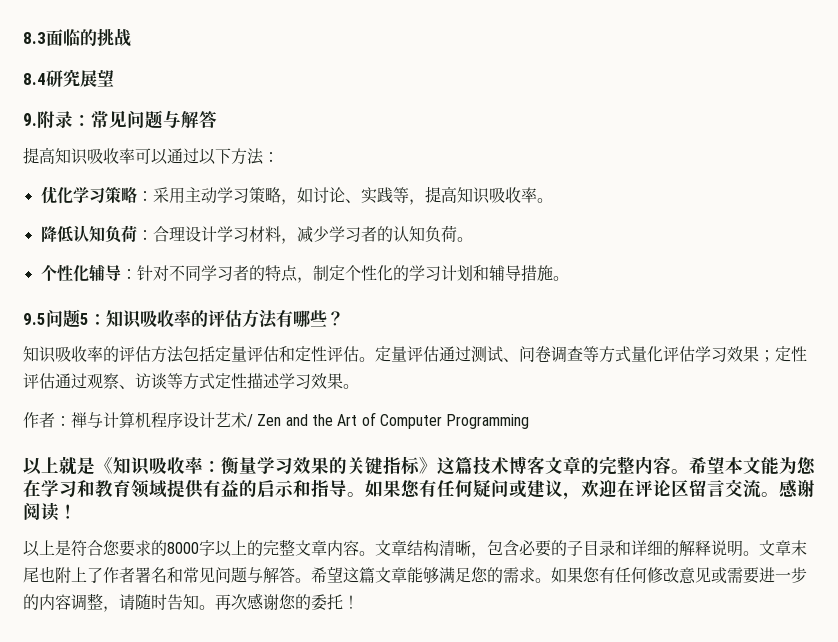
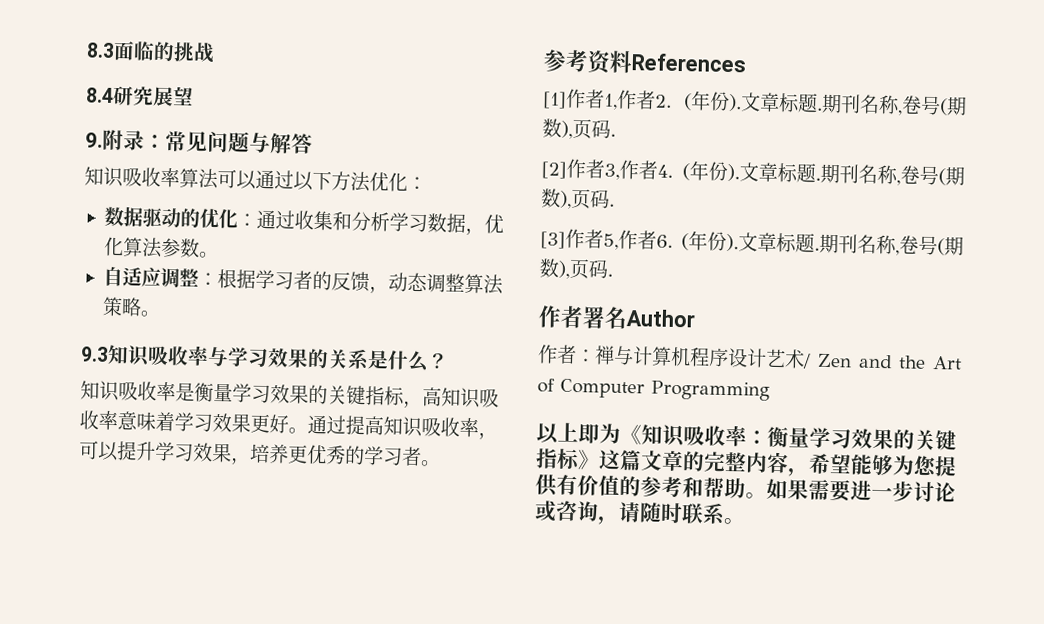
[23,147,135,165] 提高知识吸收率 -> [84,166,219,190] 知识吸收率算法
(264, 156) none -> [369,171,408,192] 优化
[40,186,553,205] [40,225,473,244] [40,264,569,283] [23,309,344,329] [23,346,807,363] [23,373,359,390] 优化学习策略：采用主动学习策略，如讨论、实践等，提高知识吸收率。 // 降低认知负荷：合理设计学习材料，减少学习者的认知负荷。 // 个性化辅导：针对不同学习者的特点，制定个性化的学习计划和辅导措施。 // 9.5问题5：知识吸收率的评估方法有哪些？ // 知识吸收率的评估方法包括定量评估和定性评估。定量评估通过测试、问卷调查等方式量化评估学习效果；定性评估通过观察、访谈等方式定性描述学习效果。 -> [103,206,504,236] [103,236,219,259] [102,266,504,295] [101,296,160,317] [80,344,449,372] [80,380,499,409] [79,410,498,440] [79,440,441,467] [543,49,747,75] [542,88,967,116] [542,118,616,140] [541,158,965,186] [541,188,615,210] [540,228,964,256] [539,258,613,280] [538,305,696,330] 数据驱动的优化：通过收集和分析学习数据，优化算法参数。 // 自适应调整：根据学习者的反馈，动态调整算法策略。 // 9.3知识吸收率与学习效果的关系是什么？ // 知识吸收率是衡量学习效果的关键指标，高知识吸收率意味着学习效果更好。通过提高知识吸收率，可以提升学习效果，培养更优秀的学习者。 // 参考资料References // [1]作者1,作者2. (年份).文章标题.期刊名称,卷号(期数),页码. // [2]作者3,作者4. (年份).文章标题.期刊名称,卷号(期数),页码. // [3]作者5,作者6. (年份).文章标题.期刊名称,卷号(期数),页码. // 作者署名Author
[59,456,95,475] 就是 -> [578,423,621,444] 即为
[473,456,545,474] 技术博客 -> (642, 460) none
[671,456,816,475] [23,479,815,500] [23,502,77,521] [23,539,807,558] [23,566,807,584] [23,593,359,612] 。希望本文能为您在学习和教育领域提供有益的启示和指导。如果您有任何疑问或建议，欢迎在评论区留言交流。感谢阅读！ // 以上是符合您要求的8000字以上的完整文章内容。文章结构清晰，包含必要的子目录和详细的解释说明。文章末尾也附上了作者署名和常见问题与解答。希望这篇文章能够满足您的需求。如果您有任何修改意见或需要进一步的内容调整，请随时告知。再次感谢您的委托！ -> [787,453,957,477] [535,473,956,503] [534,500,746,525] ，希望能够为您提供有价值的参考和帮助。如果需要进一步讨论或咨询，请随时联系。

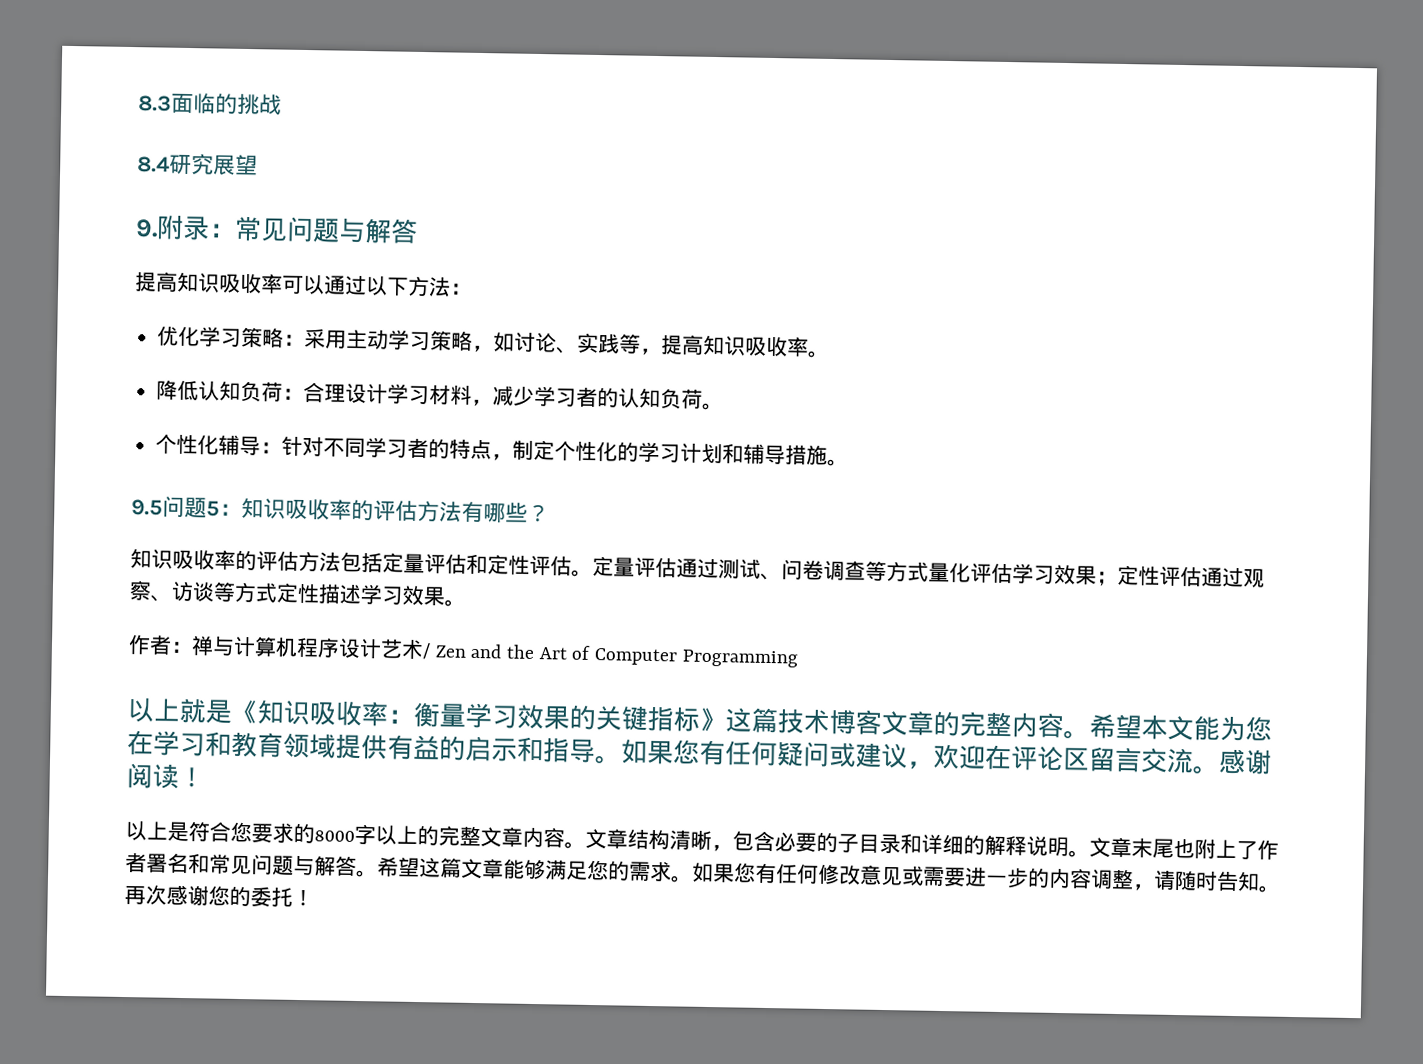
[84,166,219,190] 知识吸收率算法 -> [135,271,283,294] 提高知识吸收率
[369,171,427,192] [103,206,504,236] [103,236,219,259] [102,266,504,295] [101,296,160,317] [80,344,449,372] [80,380,499,409] [79,410,498,440] [79,440,441,467] [543,49,747,75] [542,88,967,116] [542,118,616,140] [541,158,965,186] [541,188,615,210] [540,228,964,256] [539,258,613,280] [538,305,696,330] 优化： // 数据驱动的优化：通过收集和分析学习数据，优化算法参数。 // 自适应调整：根据学习者的反馈，动态调整算法策略。 // 9.3知识吸收率与学习效果的关系是什么？ // 知识吸收率是衡量学习效果的关键指标，高知识吸收率意味着学习效果更好。通过提高知识吸收率，可以提升学习效果，培养更优秀的学习者。 // 参考资料References // [1]作者1,作者2. (年份).文章标题.期刊名称,卷号(期数),页码. // [2]作者3,作者4. (年份).文章标题.期刊名称,卷号(期数),页码. // [3]作者5,作者6. (年份).文章标题.期刊名称,卷号(期数),页码. // 作者署名Author -> [450,283,472,295] [157,326,831,359] [156,379,725,411] [155,434,850,467] [131,495,550,524] [130,549,1265,588] [129,580,466,607] ： // 优化学习策略：采用主动学习策略，如讨论、实践等，提高知识吸收率。 // 降低认知负荷：合理设计学习材料，减少学习者的认知负荷。 // 个性化辅导：针对不同学习者的特点，制定个性化的学习计划和辅导措施。 // 9.5问题5：知识吸收率的评估方法有哪些？ // 知识吸收率的评估方法包括定量评估和定性评估。定量评估通过测试、问卷调查等方式量化评估学习效果；定性评估通过观察、访谈等方式定性描述学习效果。
[578,423,621,444] 即为 -> [179,697,233,724] 就是
(642, 460) none -> [777,708,882,735] 技术博客
[787,453,957,477] [535,473,956,503] [534,500,746,525] ，希望能够为您提供有价值的参考和帮助。如果需要进一步讨论或咨询，请随时联系。 -> [1063,713,1272,742] [127,730,1272,775] [126,763,205,789] [125,821,1279,860] [125,852,1281,893] [124,884,314,907] 。希望本文能为您在学习和教育领域提供有益的启示和指导。如果您有任何疑问或建议，欢迎在评论区留言交流。感谢阅读！ // 以上是符合您要求的8000字以上的完整文章内容。文章结构清晰，包含必要的子目录和详细的解释说明。文章末尾也附上了作者署名和常见问题与解答。希望这篇文章能够满足您的需求。如果您有任何修改意见或需要进一步的内容调整，请随时告知。再次感谢您的委托！

